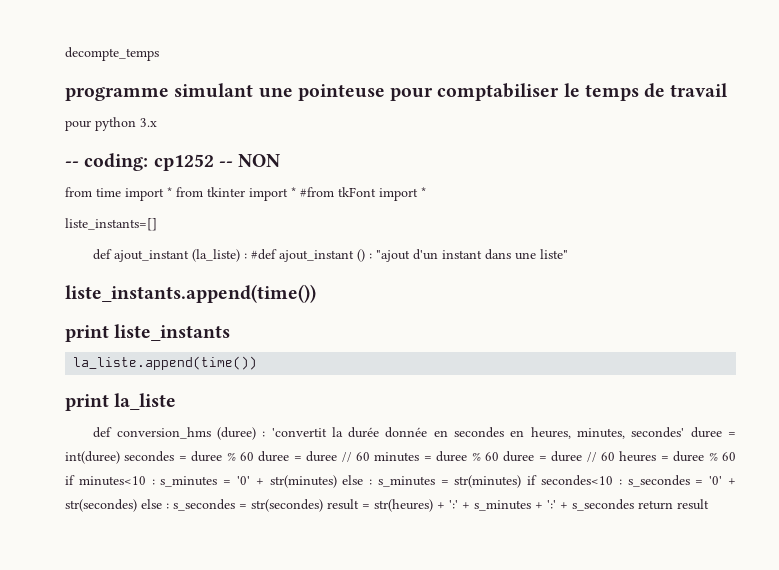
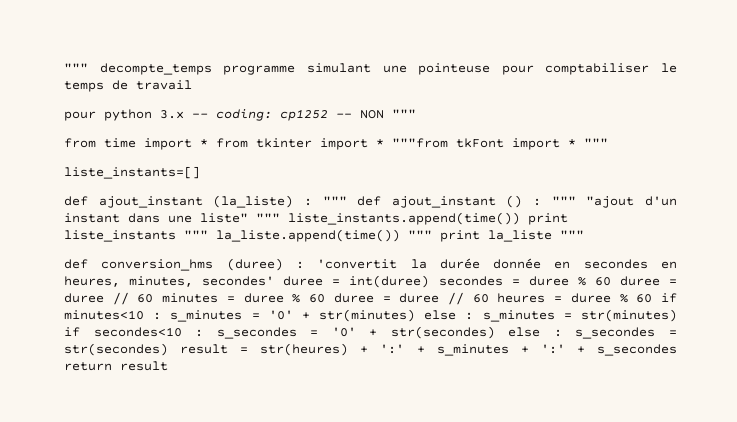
(65, 54) none -> [64,63,88,72] """
(159, 54) // -> (212, 69) none
(157, 122) // -> (184, 114) none
(282, 160) none -> [392,109,416,118] """
[300,187,334,197] #from -> [392,138,448,148] """from
(426, 192) none -> [584,138,608,147] """
[251,249,278,260] #def -> [322,196,382,206] """ def
(373, 256) none -> [551,196,576,205] """
(569, 254) // -> [256,213,280,222] """
(316, 293) // -> (520, 218) none
(231, 332) // -> [184,230,208,239] """
(258, 363) // -> [408,230,432,239] """
(177, 401) none -> [560,230,584,239] """

